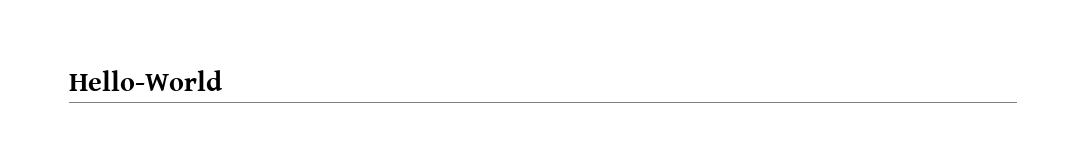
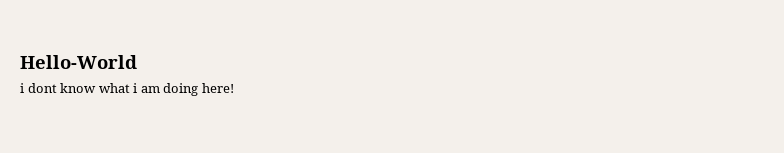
(223, 80) none -> [20,83,234,96] // i dont know what i am doing here!

